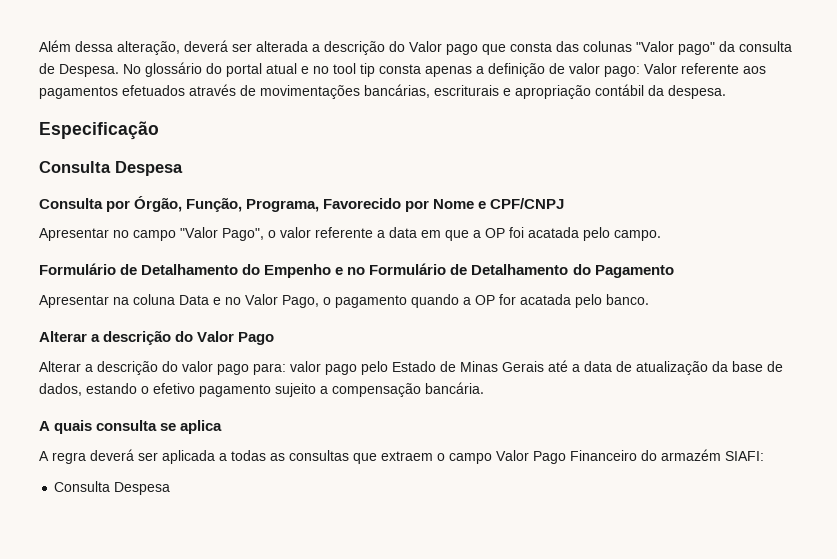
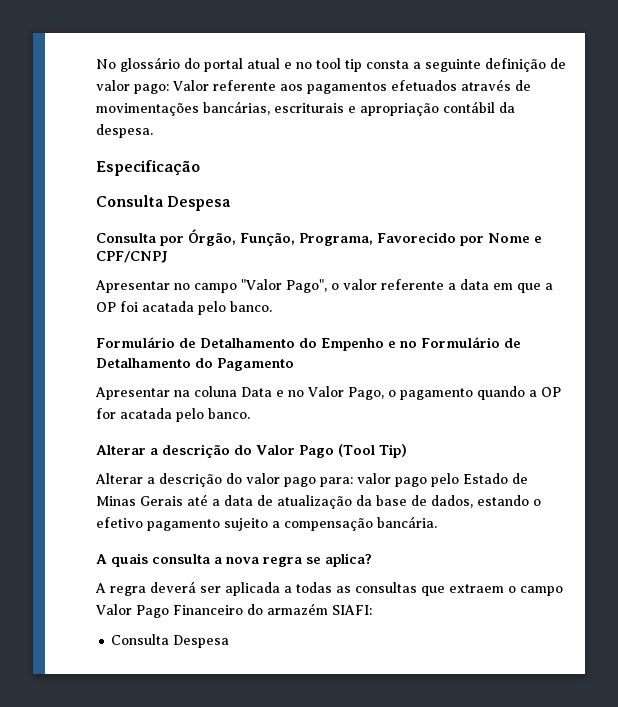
[39,40,792,55] [39,63,119,77] Além dessa alteração, deverá ser alterada a descrição do Valor pago que consta das colunas "Valor pago" da consulta de Despesa. -> (96, 64) none
[425,66,484,77] apenas a -> [413,59,481,72] a seguinte
[614,230,661,241] campo. -> [230,301,272,312] banco.
(275, 338) none -> [338,444,407,458] (Tool Tip)
[160,420,223,434] se aplica -> [214,553,372,567] a nova regra se aplica?

